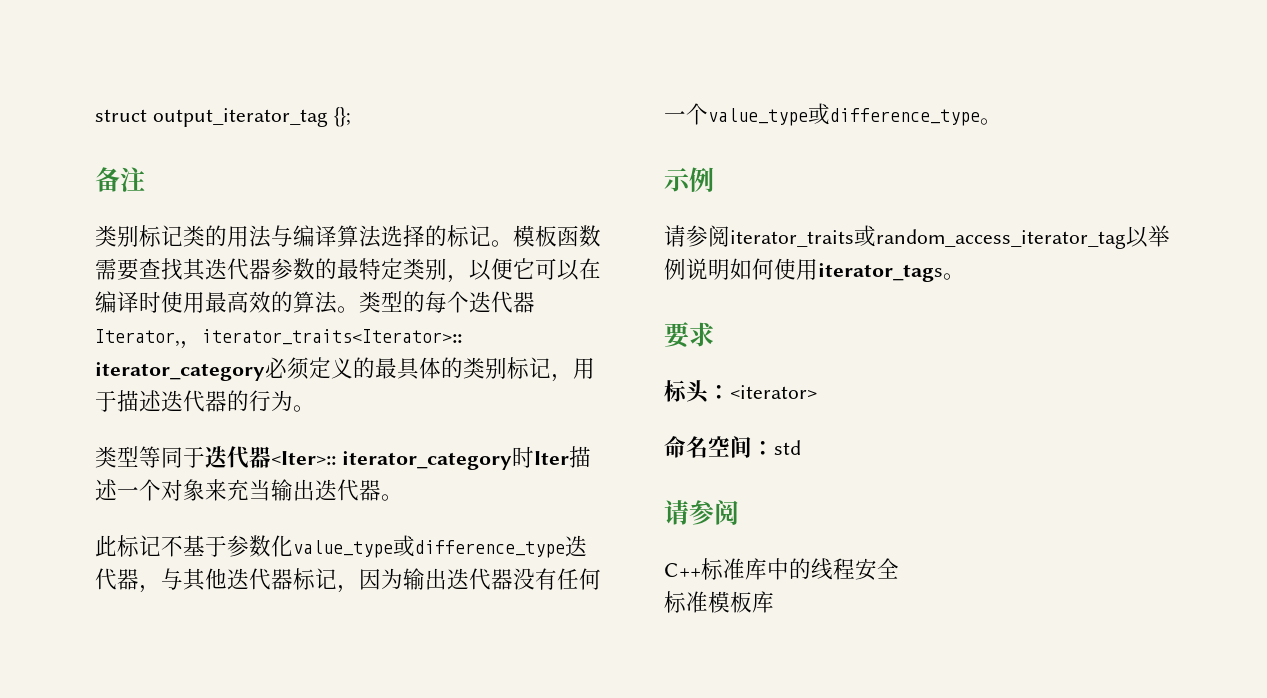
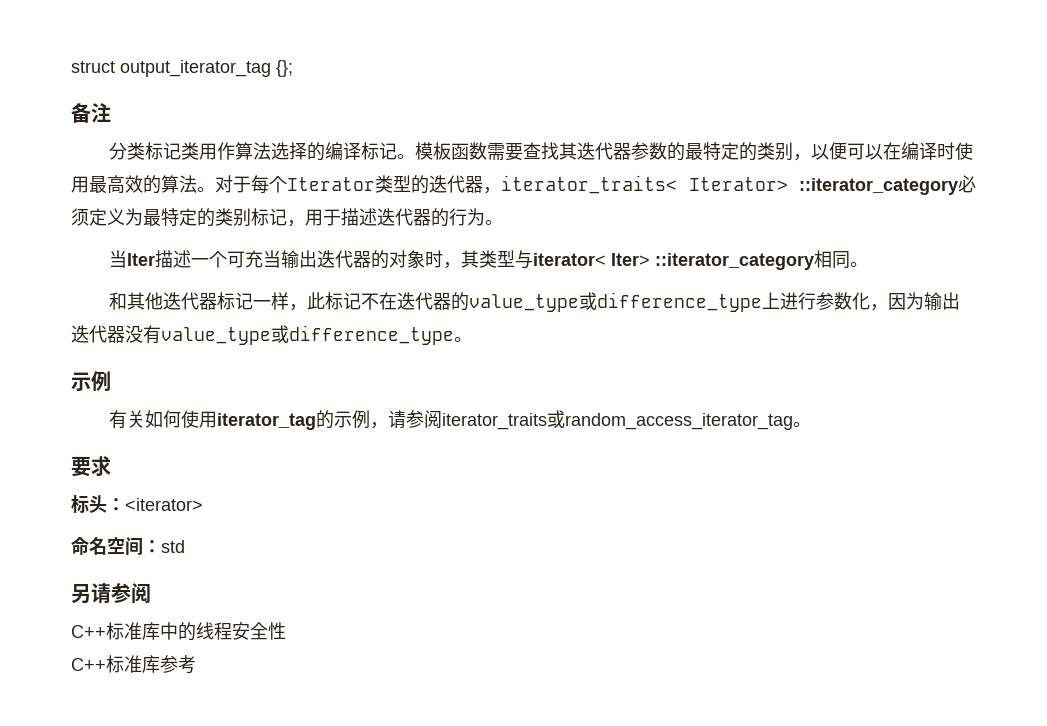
[95,225,337,248] 类别标记类的用法与编译 -> [109,142,236,160] 分类标记类用作
(447, 235) none -> [325,142,362,160] 编译
(403, 269) none -> [739,142,758,161] 的
[513,258,535,279] 它 -> (848, 151) none
[359,291,535,313] [95,329,462,349] [95,357,441,381] 类型的每个迭代器Iterator,，iterator_traits<Iterator>:: iterator_category必须定义的最具体 -> [215,175,976,195] [71,208,197,226] 对于每个Iterator类型的迭代器，iterator_traits< Iterator> ::iterator_category必须定义为最特定
[95,446,534,470] 类型等同于迭代器<Iter>:: iterator_category时 -> [109,250,128,268] 当
[161,479,227,501] 对象来 -> [227,251,246,268] 可
[381,494,403,501] [95,535,587,558] [95,568,337,593] 。 // 此标记不基于参数化value_type或difference_type迭代器，与其他迭代器标记 -> [371,250,869,270] [109,292,871,312] 的对象时，其类型与iterator< Iter> ::iterator_category相同。 // 和其他迭代器标记一样，此标记不在迭代器的value_type或difference_type上进行参数化
[557,568,601,590] [664,103,708,125] 任何一个 -> (161, 334) none
[664,225,1170,249] [664,258,943,282] 请参阅iterator_traits或random_access_iterator_tag以举例说明如何使用iterator_tags -> [109,410,794,430] 有关如何使用iterator_tag的示例，请参阅iterator_traits或random_access_iterator_tag
(801, 447) none -> [71,584,91,604] 另
[664,591,774,613] // 标准模板库 -> [268,622,286,640] [71,655,196,674] 性 // C++标准库参考

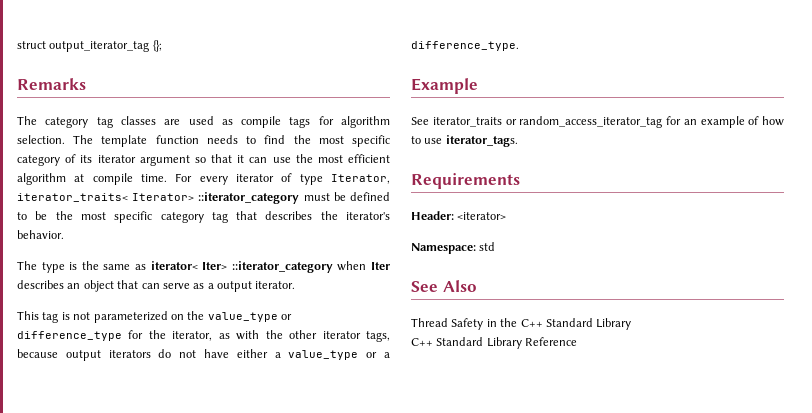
[71,103,111,123] [109,142,974,161] [71,175,976,195] [71,208,503,227] [109,250,869,270] [109,292,961,312] [71,325,472,345] [71,371,111,391] [109,410,812,430] [71,456,111,477] [71,495,125,513] 备注 // 分类标记类用作算法选择的编译标记。模板函数需要查找其迭代器参数的最特定的类别，以便可以在编译时使用最高效的算法。对于每个Iterator类型的迭代器，iterator_traits< Iterator> ::iterator_category必须定义为最特定的类别标记，用于描述迭代器的行为。 // 当Iter描述一个可充当输出迭代器的对象时，其类型与iterator< Iter> ::iterator_category相同。 // 和其他迭代器标记一样，此标记不在迭代器的value_type或difference_type上进行参数化，因为输出迭代器没有value_type或difference_type。 // 示例 // 有关如何使用iterator_tag的示例，请参阅iterator_traits或random_access_iterator_tag。 // 要求 // 标头： -> [17,78,86,90] [17,116,391,128] [17,135,391,147] [17,154,391,166] [17,173,390,185] [17,192,390,204] [17,211,391,223] [17,230,64,239] [17,261,390,273] [17,280,296,292] [17,311,292,323] [17,330,391,342] [17,349,391,361] [411,41,519,51] [411,78,478,94] [411,116,784,128] [411,135,518,147] [411,173,520,189] [411,211,454,220] Remarks // The category tag classes are used as compile tags for algorithm selection. The template function needs to find the most specific category of its iterator argument so that it can use the most efficient algorithm at compile time. For every iterator of type Iterator, iterator_traits< Iterator> ::iterator_category must be defined to be the most specific category tag that describes the iterator's behavior. // The type is the same as iterator< Iter> ::iterator_category when Iter describes an object that can serve as a output iterator. // This tag is not parameterized on the value_type or difference_type for the iterator, as with the other iterator tags, because output iterators do not have either a value_type or a difference_type. // Example // See iterator_traits or random_access_iterator_tag for an example of how to use iterator_tags. // Requirements // Header:
[71,537,161,555] 命名空间： -> [411,243,476,254] Namespace:
[71,583,151,604] [71,622,286,641] [71,655,196,674] 另请参阅 // C++标准库中的线程安全性 // C++标准库参考 -> [411,280,477,292] [411,318,632,330] [411,337,578,349] See Also // Thread Safety in the C++ Standard Library // C++ Standard Library Reference

